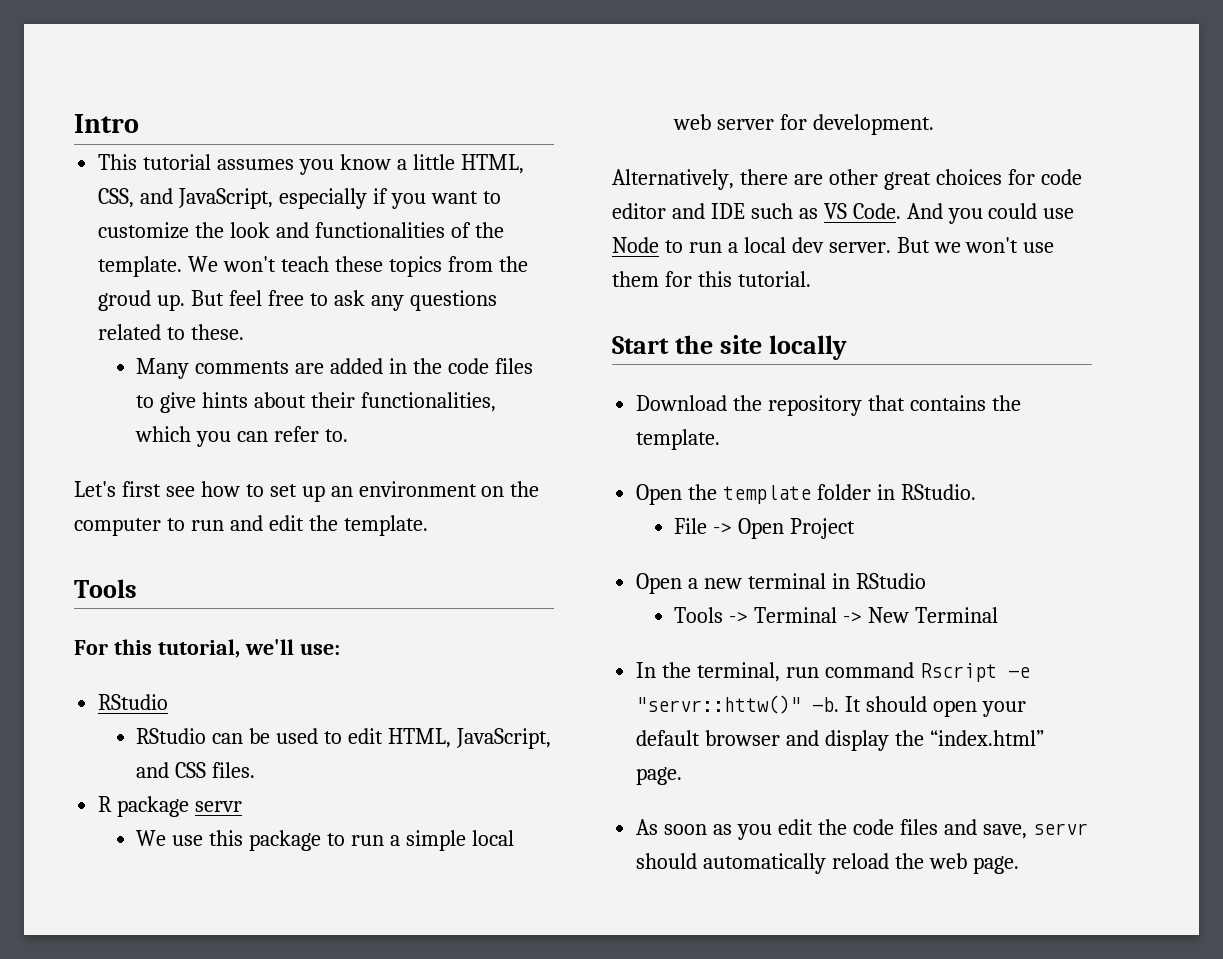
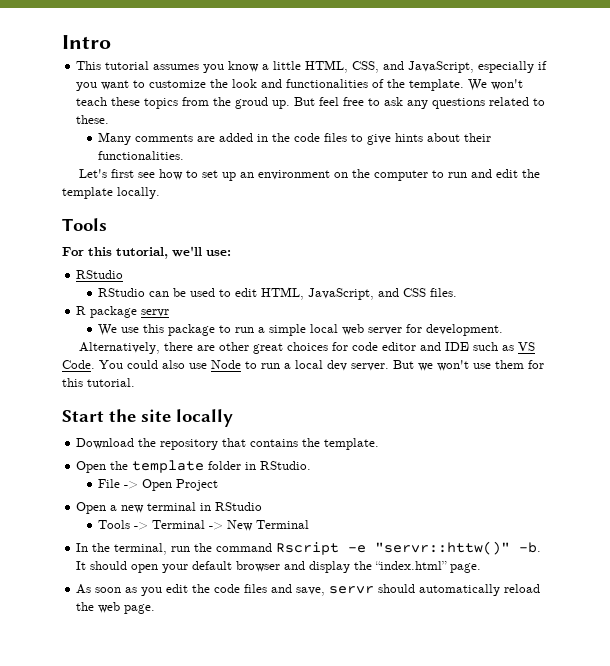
[361,392,497,412] [135,426,349,447] functionalities, which you can refer to. -> [98,151,185,160] functionalities.
[343,515,428,536] template. -> [62,187,160,199] template locally.
[906,203,1038,224] And you could -> [99,360,185,369] You could also
(820, 672) none -> [194,543,213,552] the

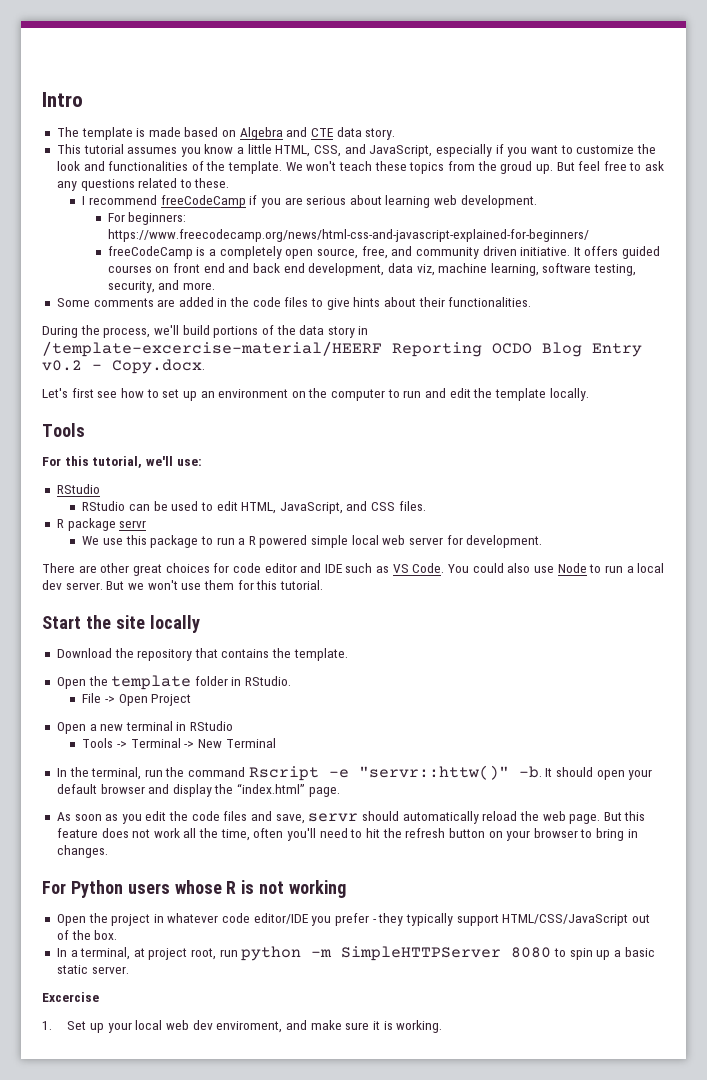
(111, 42) none -> [56,127,396,140] // The template is made based on Algebra and CTE data story.
[98,132,132,145] Many -> [82,195,537,208] [107,212,187,225] [107,229,589,242] [107,246,661,259] [107,263,637,276] [107,280,215,293] [56,298,90,307] I recommend freeCodeCamp if you are serious about learning web development. // For beginners: https://www.freecodecamp.org/news/html-css-and-javascript-explained-for-beginners/ // freeCodeCamp is a completely open source, free, and community driven initiative. It offers guided courses on front end and back end development, data viz, machine learning, software testing, security, and more. // Some
(185, 155) none -> [42,325,369,338] [42,341,642,357] [42,359,205,374] // During the process, we'll build portions of the data story in /template-excercise-material/HEERF Reporting OCDO Blog Entry v0.2 - Copy.docx.
(266, 330) none -> [248,535,308,548] R powered
[79,342,194,354] Alternatively, there -> [42,563,75,573] There
(156, 609) none -> [603,811,646,821] [56,828,638,841] [56,845,108,858] [42,880,347,898] [56,913,650,926] [56,930,118,940] [56,946,655,961] [56,965,129,974] [42,992,99,1002] [42,1020,443,1033] But this feature does not work all the time, often you'll need to hit the refresh button on your browser to bring in changes. // For Python users whose R is not working // Open the project in whatever code editor/IDE you prefer - they typically support HTML/CSS/JavaScript out of the box. // In a terminal, at project root, run python -m SimpleHTTPServer 8080 to spin up a basic static server. // Excercise // 1. Set up your local web dev enviroment, and make sure it is working.

